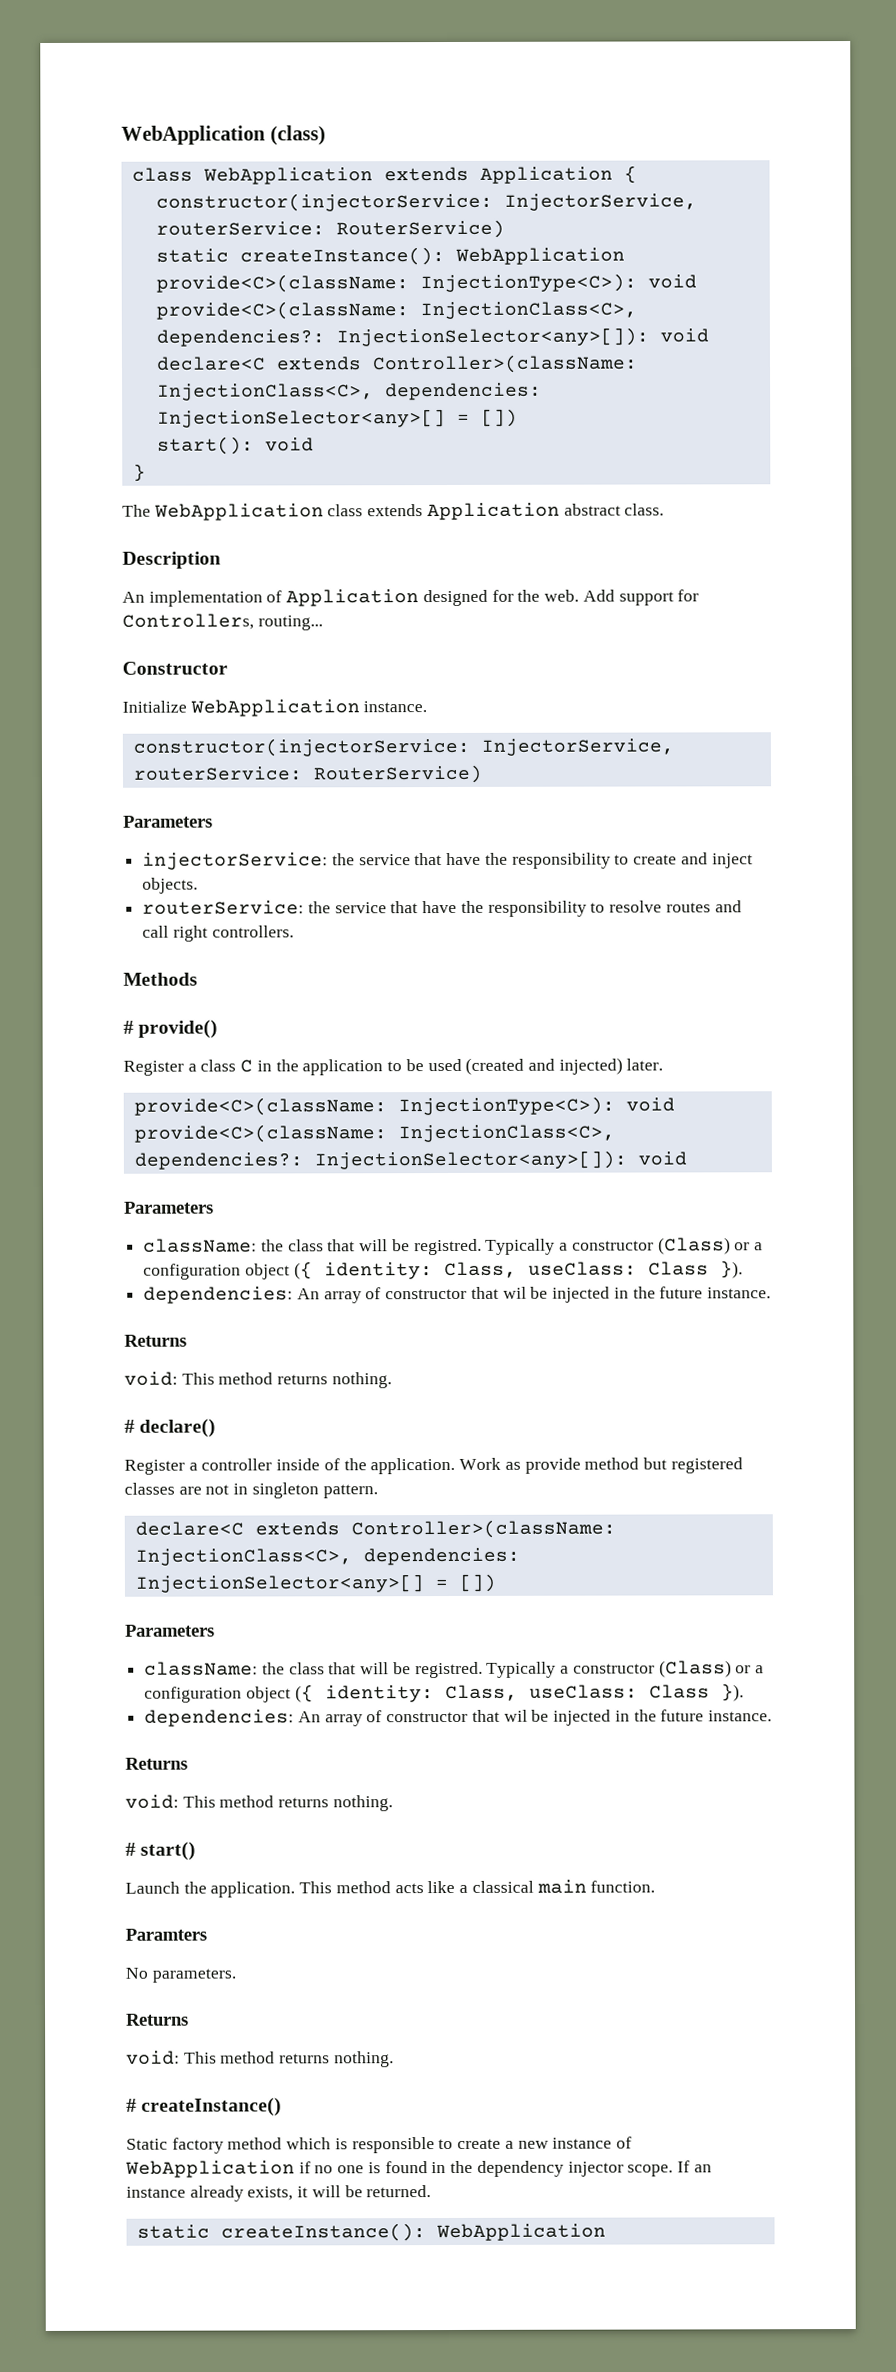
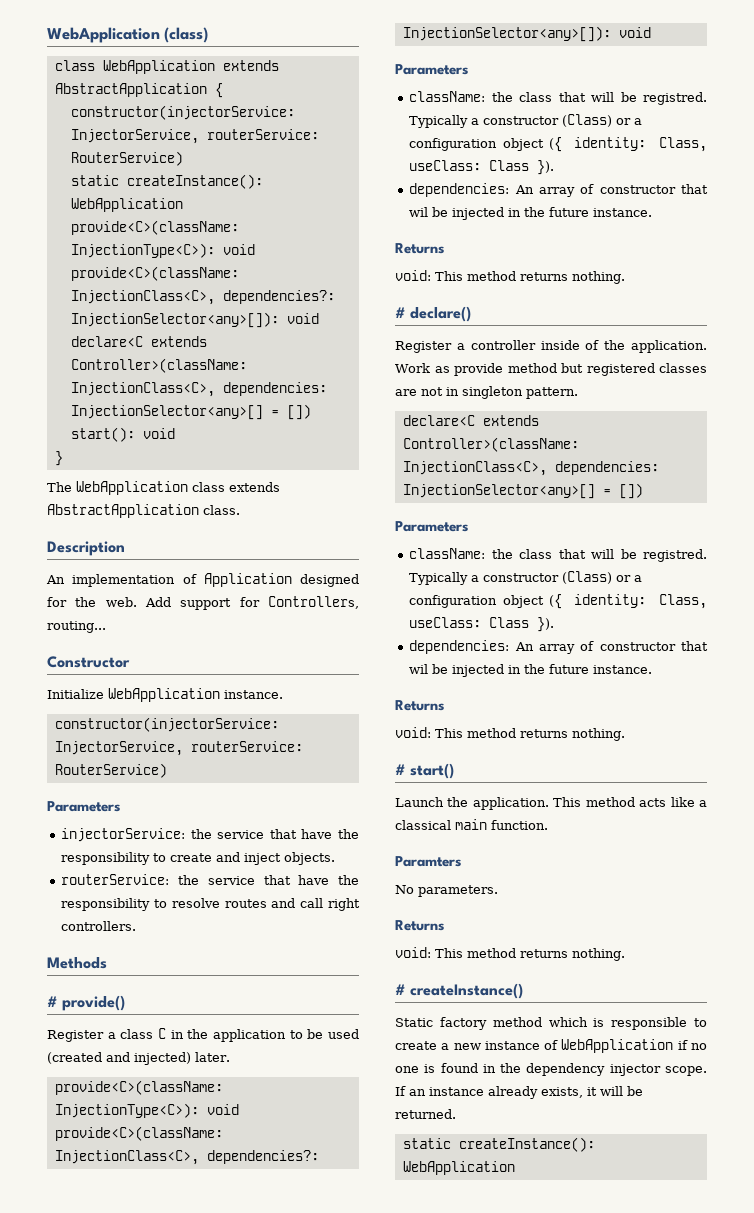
[479,166,613,184] Application -> [54,83,207,97] AbstractApplication
[426,502,621,521] Application abstract -> [47,504,199,518] AbstractApplication

